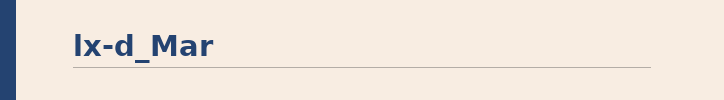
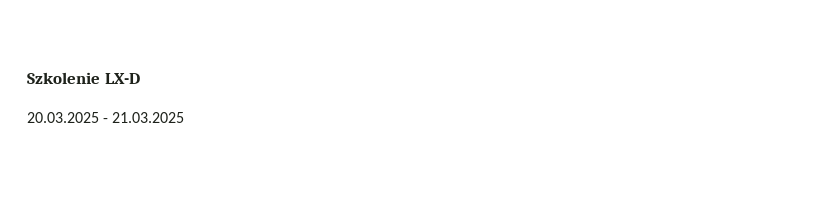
[73,34,214,63] lx-d_Mar -> [27,72,140,84] [27,112,185,123] Szkolenie LX-D // 20.03.2025 - 21.03.2025

